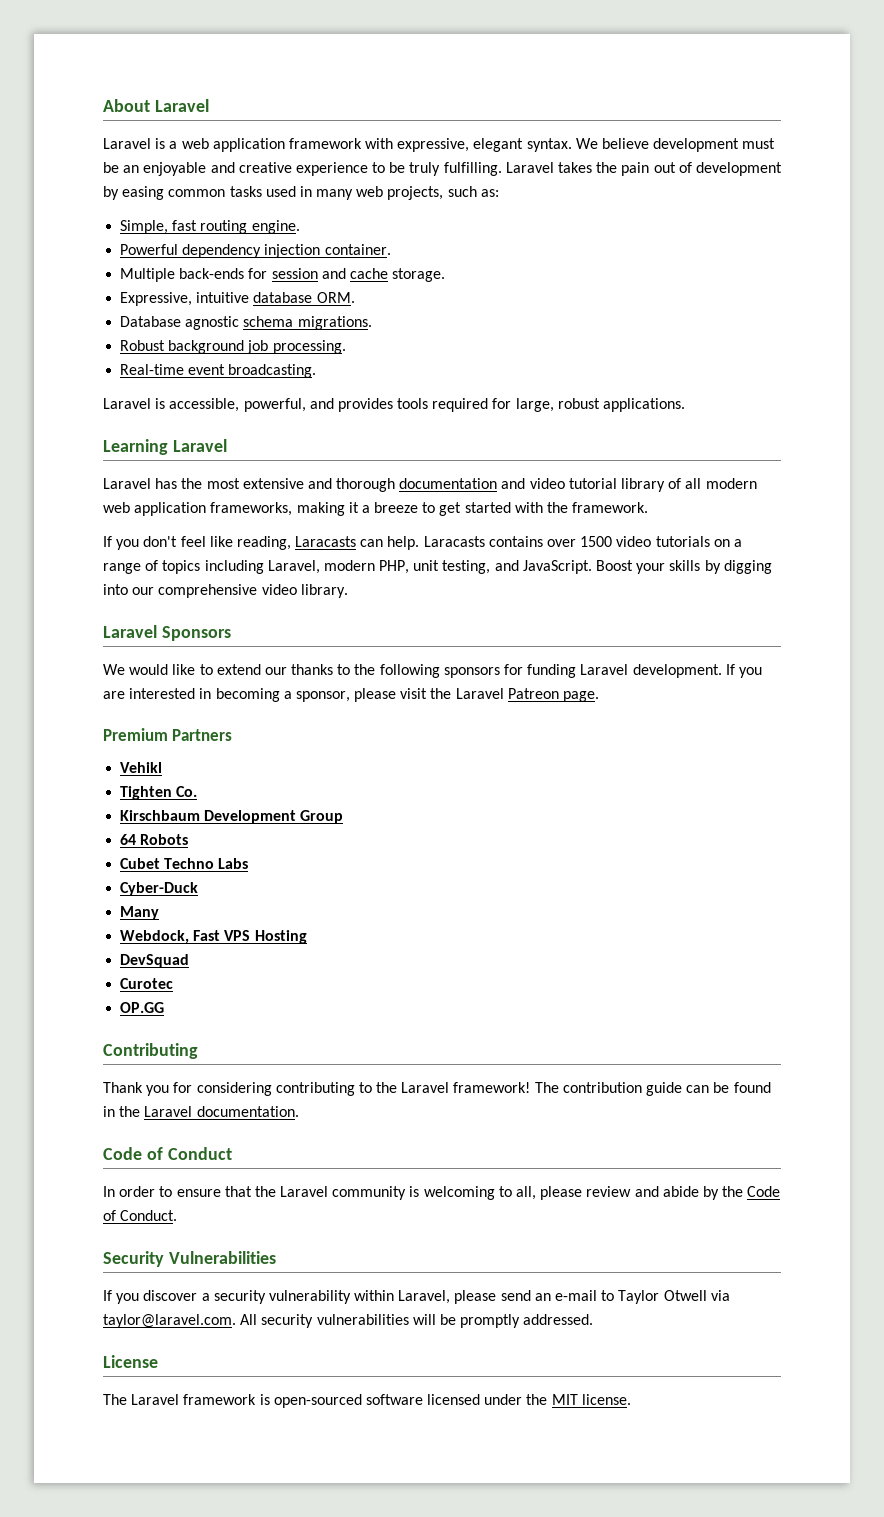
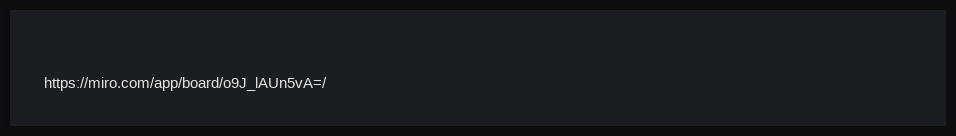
[103,99,209,112] [103,138,776,152] [103,162,782,176] [103,186,499,200] [120,220,300,234] [120,244,391,258] [120,268,446,282] [120,292,355,306] [120,316,372,330] [120,340,346,354] [120,364,317,378] [103,398,686,412] [103,439,227,455] [103,478,757,492] [103,502,649,516] [103,536,742,550] [103,560,772,574] [103,584,348,598] [103,625,231,641] [103,664,762,678] [103,688,600,702] [103,728,233,741] [120,762,163,773] [120,786,198,800] [120,810,344,824] [120,834,189,845] [120,858,249,869] [120,882,199,896] [120,906,160,920] [120,930,307,944] [120,954,190,968] [120,978,174,989] [120,1002,165,1013] [103,1043,198,1059] [103,1082,771,1096] [103,1106,299,1117] [103,1147,232,1160] [103,1186,781,1200] [103,1210,178,1221] [103,1251,276,1267] [103,1290,730,1304] [103,1314,594,1328] [103,1355,158,1368] [103,1394,631,1408] About Laravel // Laravel is a web application framework with expressive, elegant syntax. We believe development must be an enjoyable and creative experience to be truly fulfilling. Laravel takes the pain out of development by easing common tasks used in many web projects, such as: // Simple, fast routing engine. // Powerful dependency injection container. // Multiple back-ends for session and cache storage. // Expressive, intuitive database ORM. // Database agnostic schema migrations. // Robust background job processing. // Real-time event broadcasting. // Laravel is accessible, powerful, and provides tools required for large, robust applications. // Learning Laravel // Laravel has the most extensive and thorough documentation and video tutorial library of all modern web application frameworks, making it a breeze to get started with the framework. // If you don't feel like reading, Laracasts can help. Laracasts contains over 1500 video tutorials on a range of topics including Laravel, modern PHP, unit testing, and JavaScript. Boost your skills by digging into our comprehensive video library. // Laravel Sponsors // We would like to extend our thanks to the following sponsors for funding Laravel development. If you are interested in becoming a sponsor, please visit the Laravel Patreon page. // Premium Partners // Vehikl // Tighten Co. // Kirschbaum Development Group // 64 Robots // Cubet Techno Labs // Cyber-Duck // Many // Webdock, Fast VPS Hosting // DevSquad // Curotec // OP.GG // Contributing // Thank you for considering contributing to the Laravel framework! The contribution guide can be found in the Laravel documentation. // Code of Conduct // In order to ensure that the Laravel community is welcoming to all, please review and abide by the Code of Conduct. // Security Vulnerabilities // If you discover a security vulnerability within Laravel, please send an e-mail to Taylor Otwell via taylor@laravel.com. All security vulnerabilities will be promptly addressed. // License // The Laravel framework is open-sourced software licensed under the MIT license. -> [44,77,327,91] https://miro.com/app/board/o9J_lAUn5vA=/

